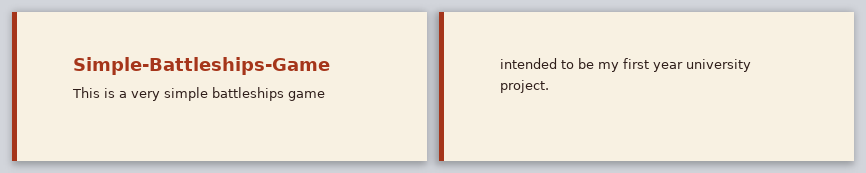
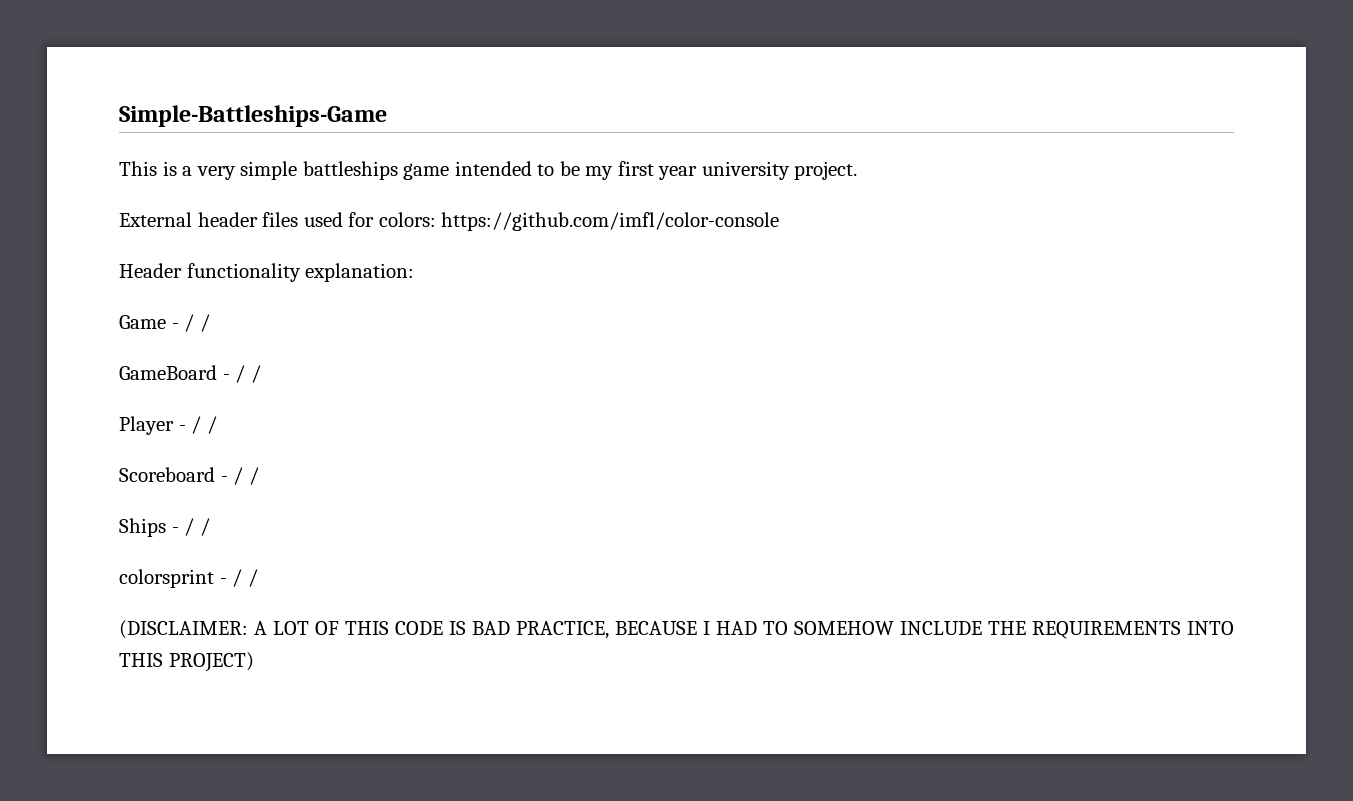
(549, 86) none -> [119,212,780,231] [119,263,415,282] [119,314,210,332] [119,365,261,383] [119,416,217,435] [119,467,259,485] [119,518,210,537] [119,569,258,588] [119,620,1234,639] [119,652,254,672] // External header files used for colors: https://github.com/imfl/color-console // Header functionality explanation: // Game - / / // GameBoard - / / // Player - / / // Scoreboard - / / // Ships - / / // colorsprint - / / // (DISCLAIMER: A LOT OF THIS CODE IS BAD PRACTICE, BECAUSE I HAD TO SOMEHOW INCLUDE THE REQUIREMENTS INTO THIS PROJECT)

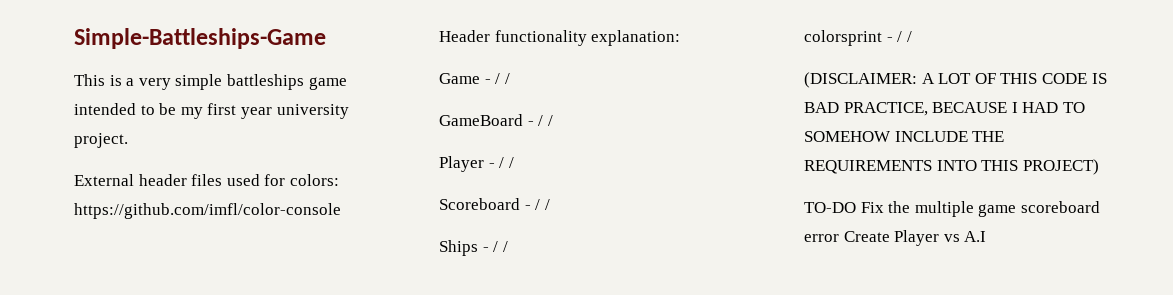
(254, 662) none -> [804,201,1100,217] [804,230,987,246] // TO-DO Fix the multiple game scoreboard error Create Player vs A.I

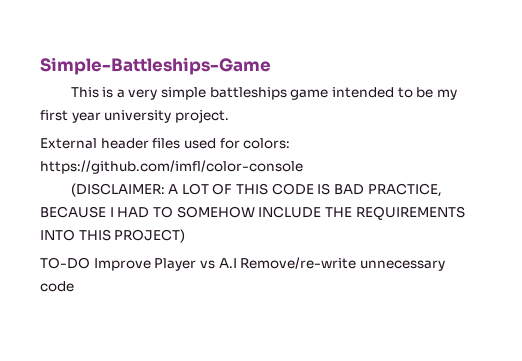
[439,30,681,46] [439,73,510,84] [439,114,553,126] [439,156,514,172] [439,198,550,210] [439,240,508,256] [804,30,912,46] // Header functionality explanation: // Game - / / // GameBoard - / / // Player - / / // Scoreboard - / / // Ships - / / // colorsprint - / / -> (303, 167) none
[860,201,1100,217] [804,230,987,246] Fix the multiple game scoreboard error Create Player vs A.I -> [93,257,445,271] [40,281,74,292] Improve Player vs A.I Remove/re-write unnecessary code

